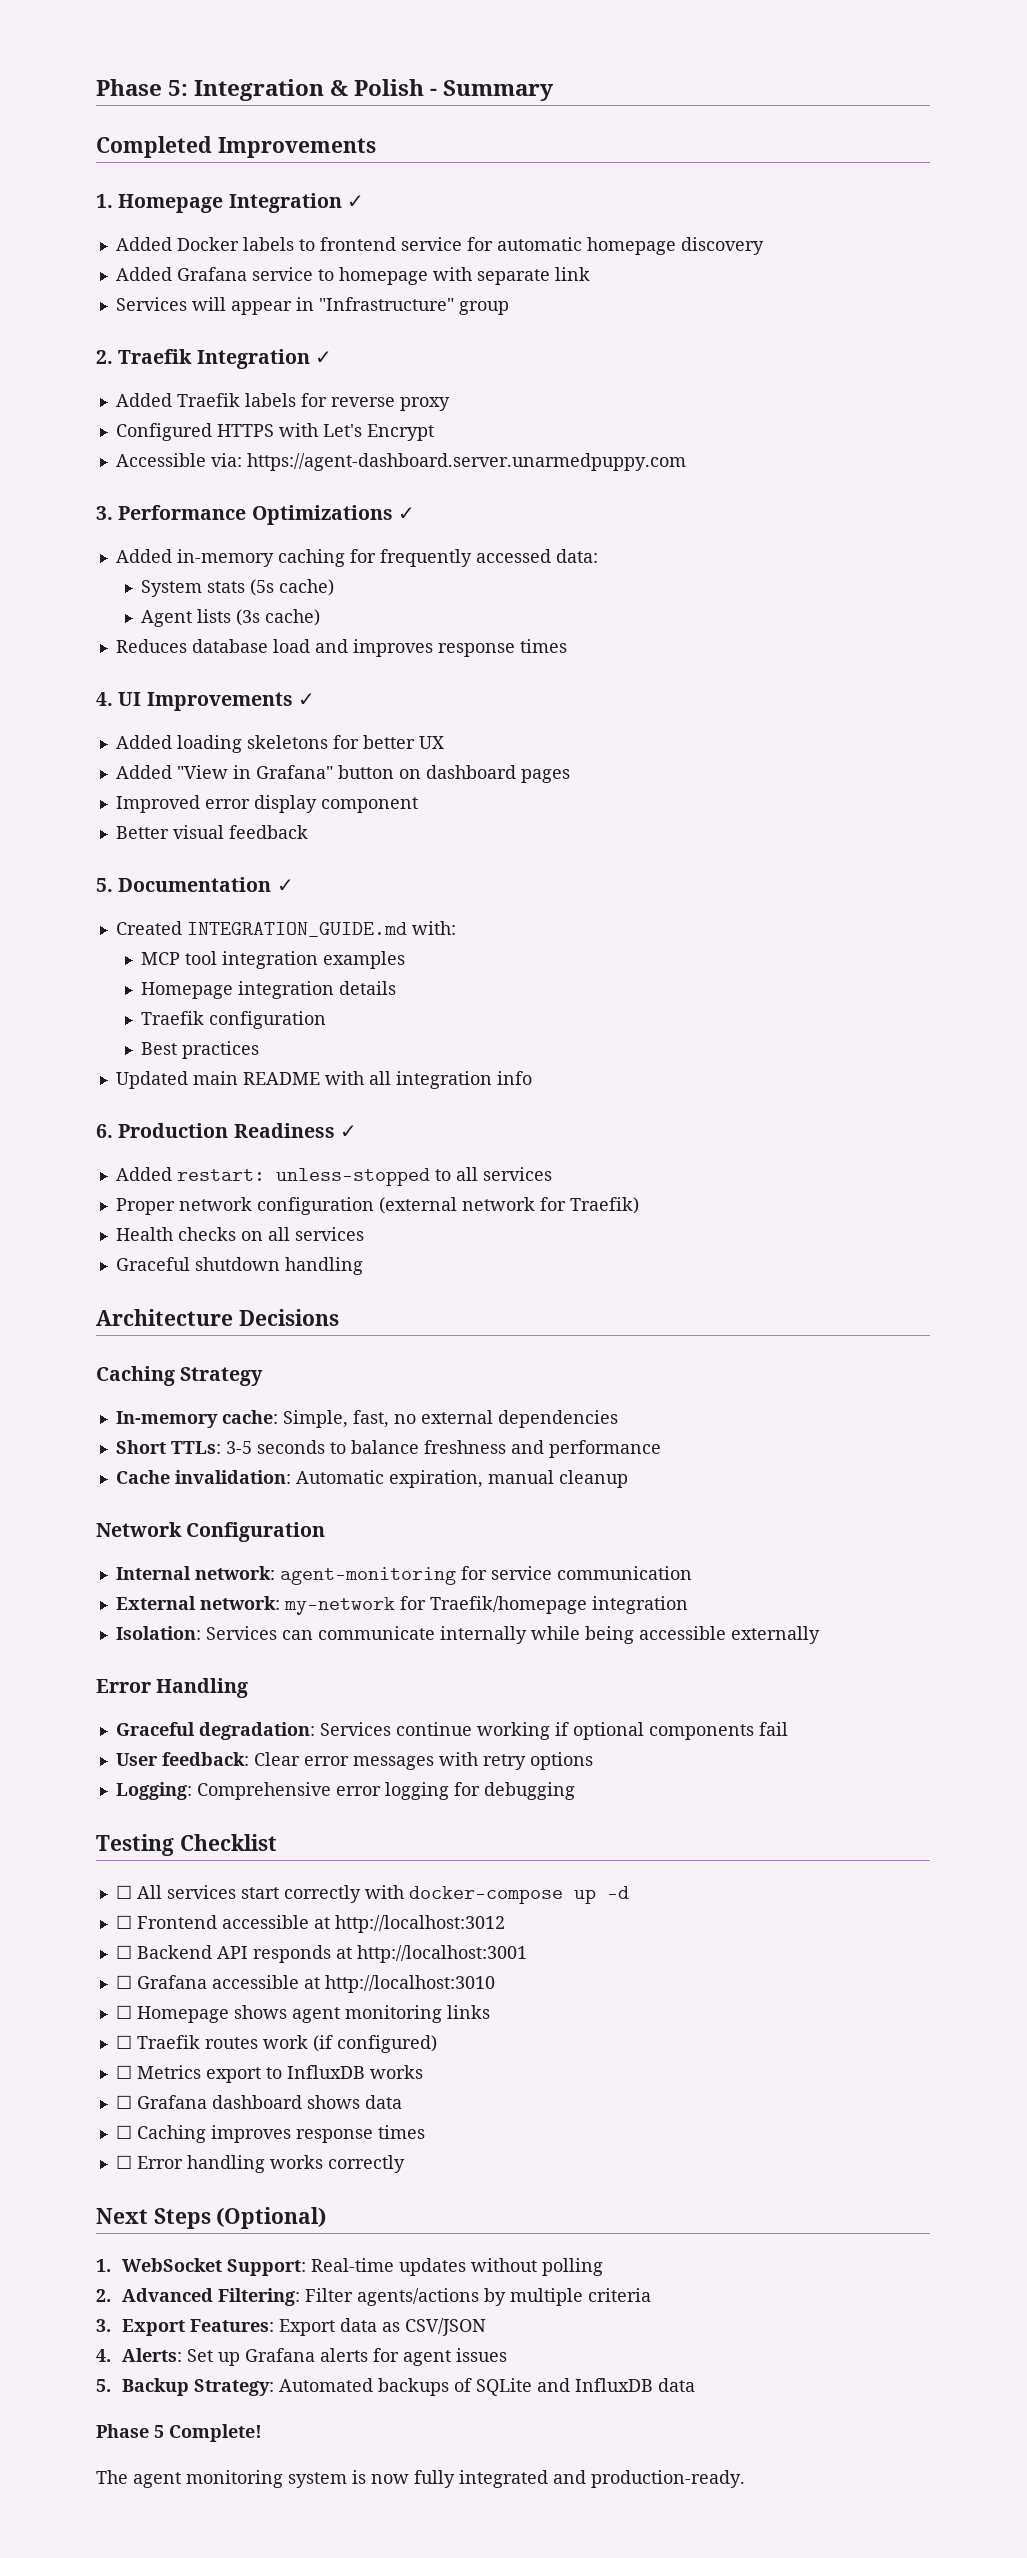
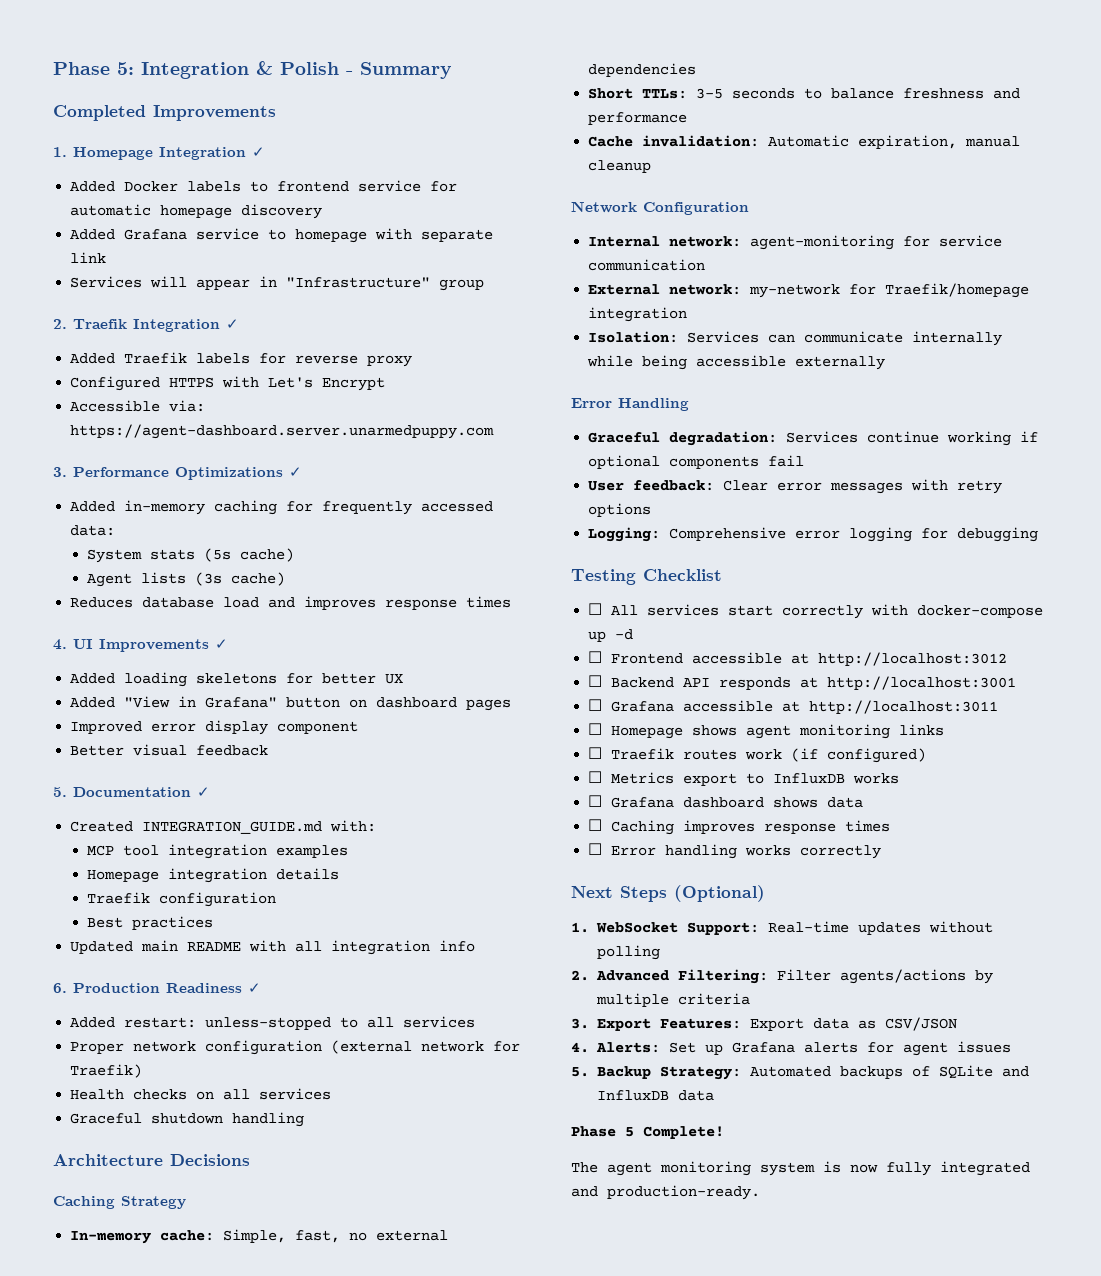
[324,1975,495,1993] http://localhost:3010 -> [809,700,999,714] http://localhost:3011

